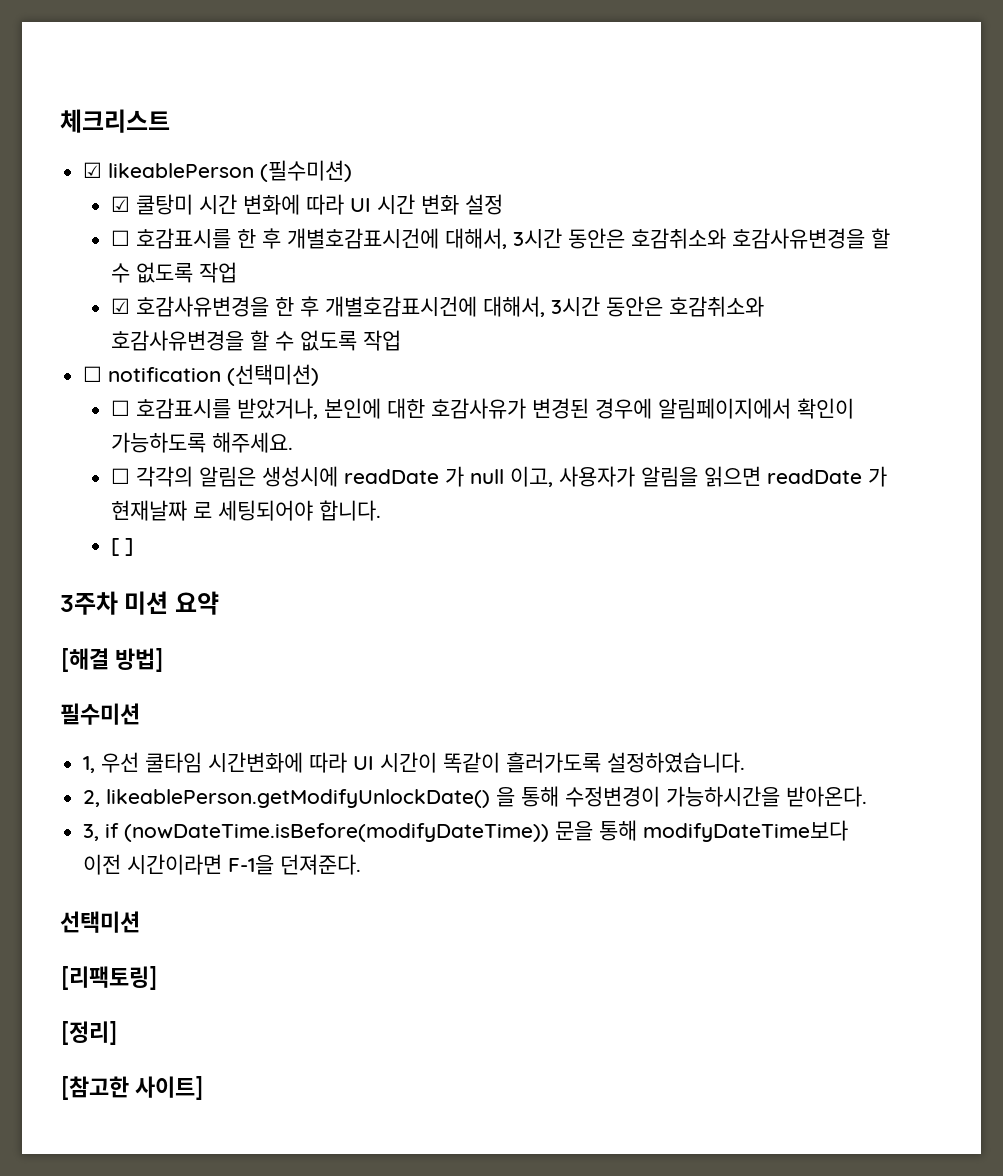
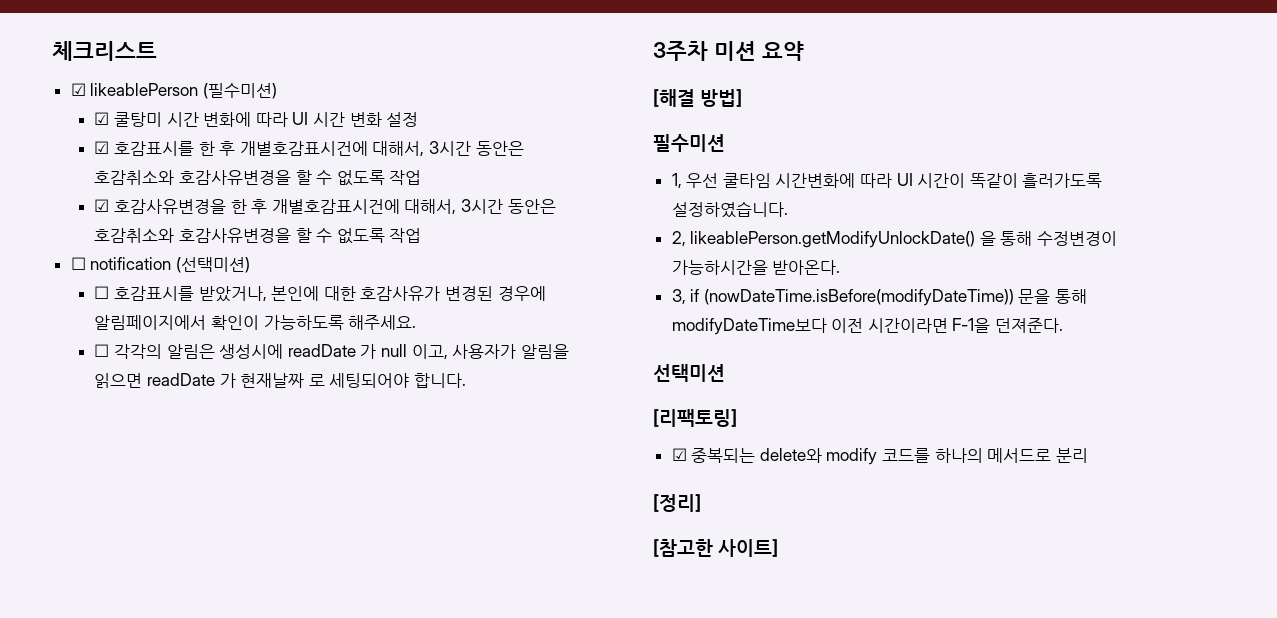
[110,230,130,246] ☐ -> [94,141,110,154] ☑
[110,538,133,556] // [ ] -> (466, 380) none
(158, 978) none -> [671,448,1088,465] // ☑ 중복되는 delete와 modify 코드를 하나의 메서드로 분리

